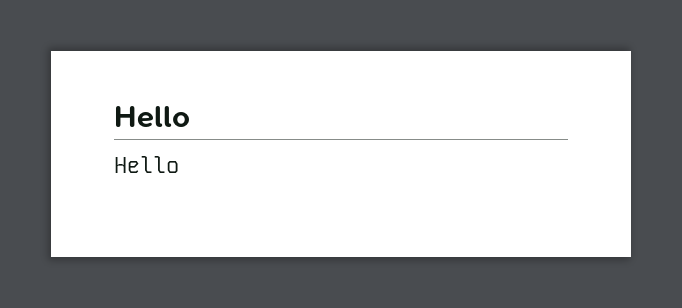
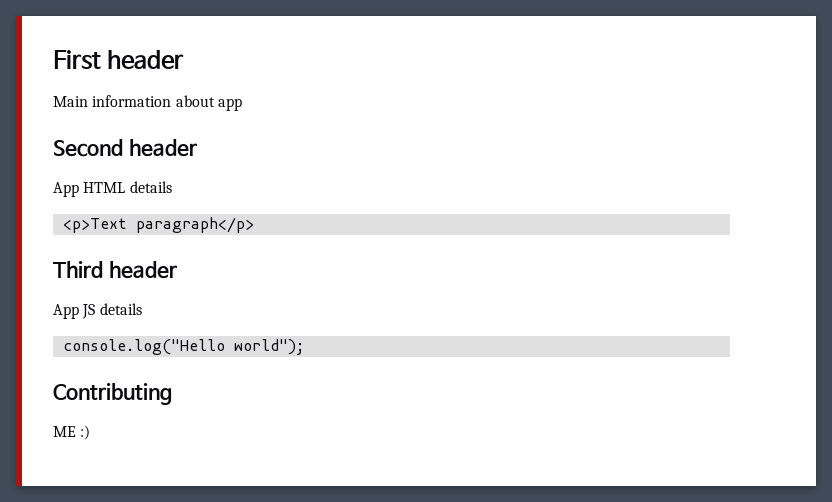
[114,106,190,128] [114,156,179,173] Hello // Hello -> [53,50,185,70] [53,95,242,111] [53,139,197,157] [53,181,172,197] [62,217,254,233] [53,261,177,279] [53,303,142,319] [62,339,304,355] [53,383,172,405] [53,425,91,440] First header // Main information about app // Second header // App HTML details // <p>Text paragraph</p> // Third header // App JS details // console.log("Hello world"); // Contributing // ME :)

